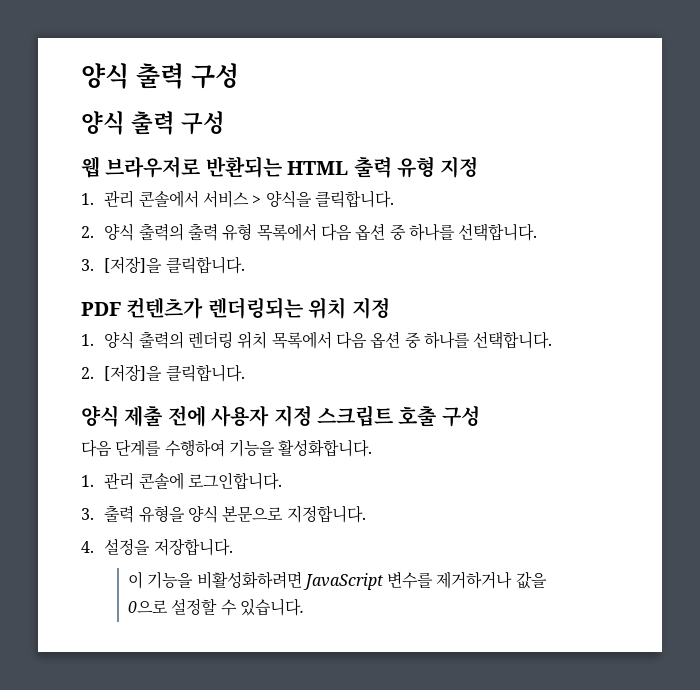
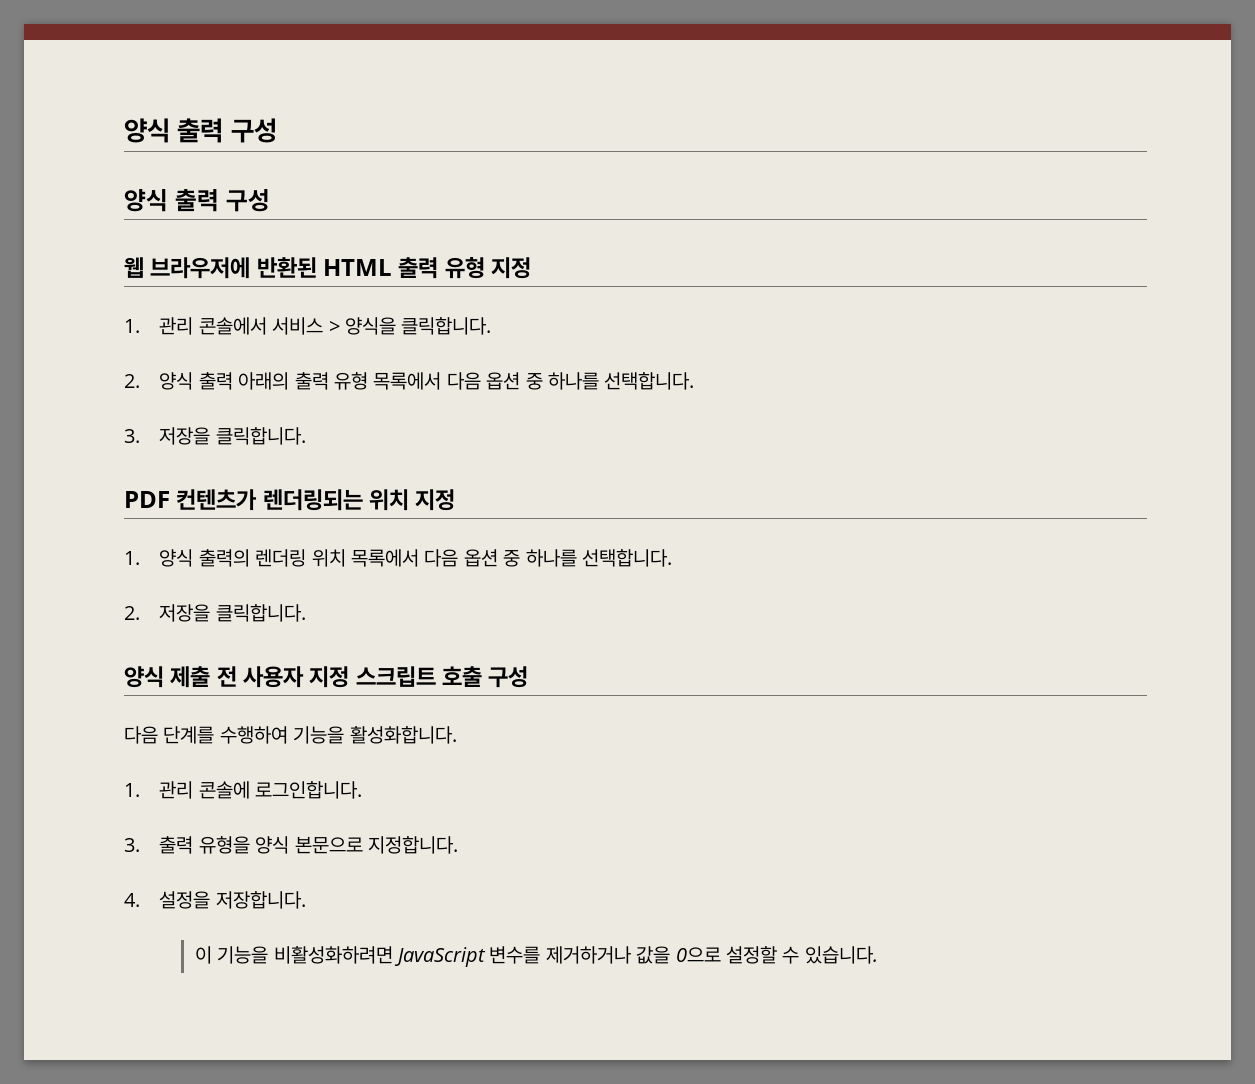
[105,156,282,178] 브라우저로 반환되는 -> [150,257,317,279] 브라우저에 반환된
[138,223,184,241] 출력의 -> [198,372,290,390] 출력 아래의
[104,256,163,274] [저장]을 -> [159,427,211,445] 저장을
[104,364,163,382] [저장]을 -> [159,604,211,622] 저장을
[167,405,206,427] 전에 -> [216,666,237,687] 전

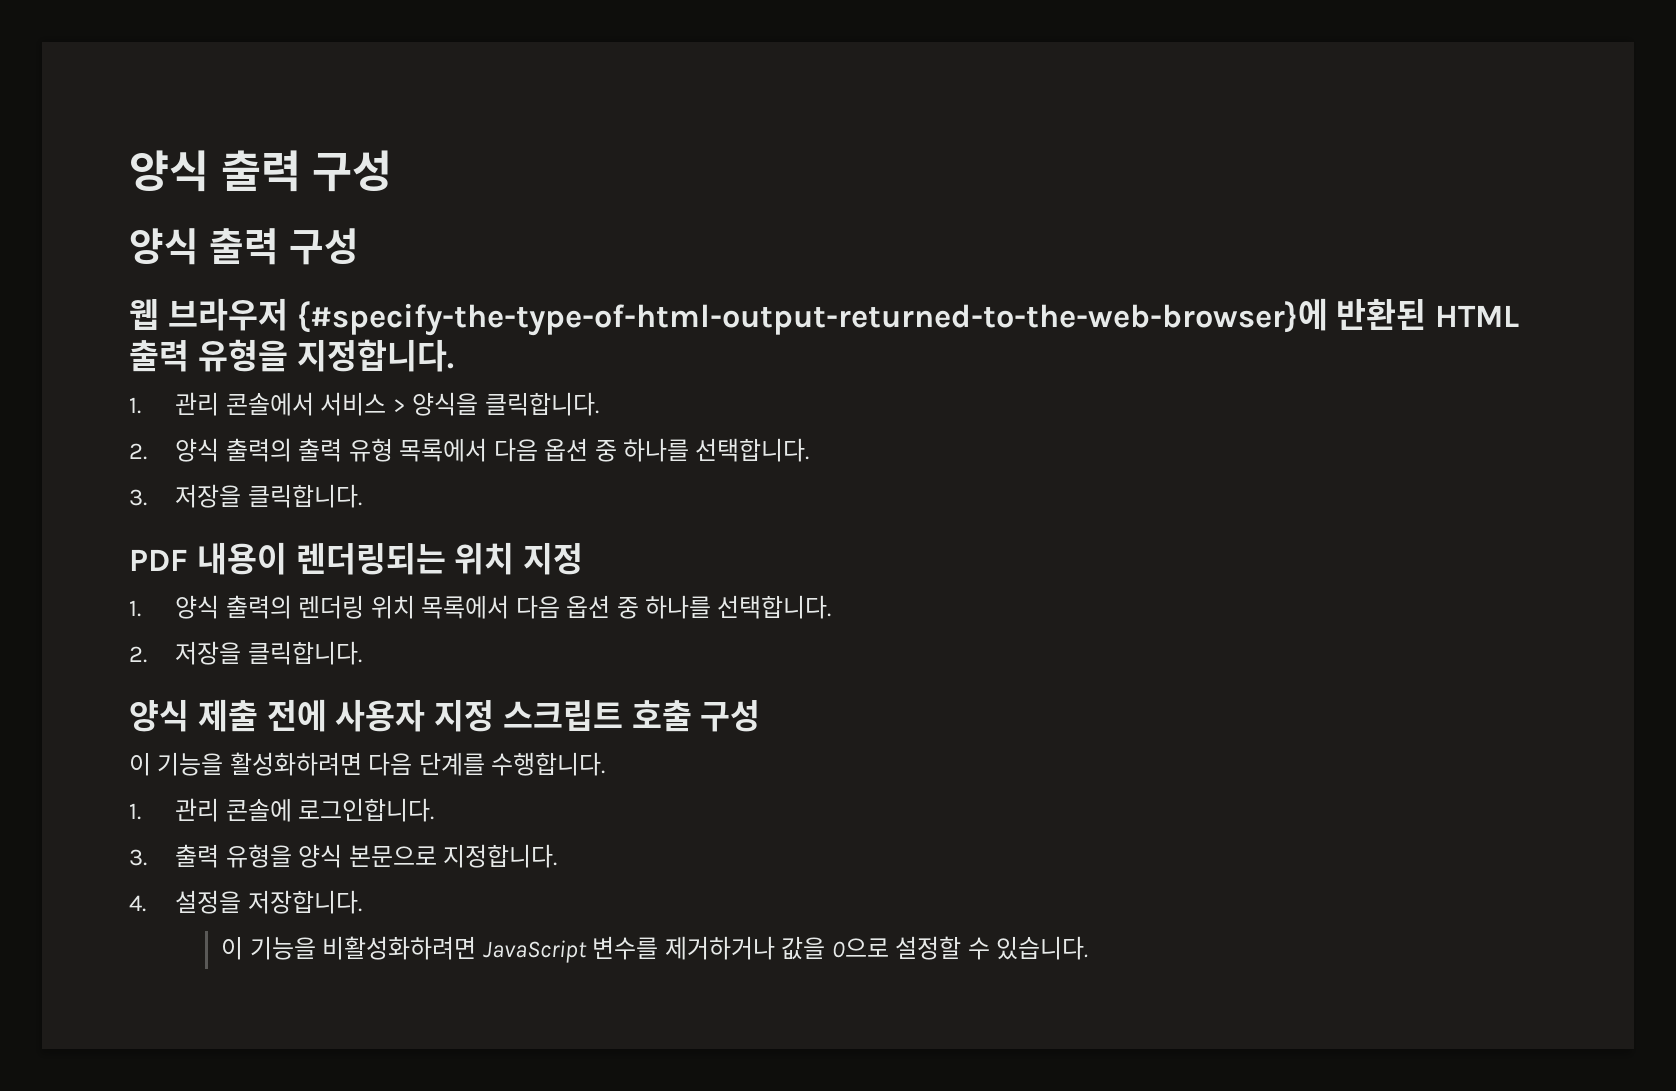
[150,257,251,279] 브라우저에 -> [167,298,1328,336] 브라우저 {#specify-the-type-of-html-output-returned-to-the-web-browser}에
[444,257,532,279] 유형 지정 -> [197,339,454,372] 유형을 지정합니다.
[198,372,290,390] 출력 아래의 -> [225,438,292,462] 출력의
[176,489,258,511] 컨텐츠가 -> [196,542,287,575] 내용이
[216,666,237,687] 전 -> [266,699,327,732] 전에
[124,726,457,744] 다음 단계를 수행하여 기능을 활성화합니다. -> [129,752,606,776] 이 기능을 활성화하려면 다음 단계를 수행합니다.

